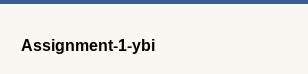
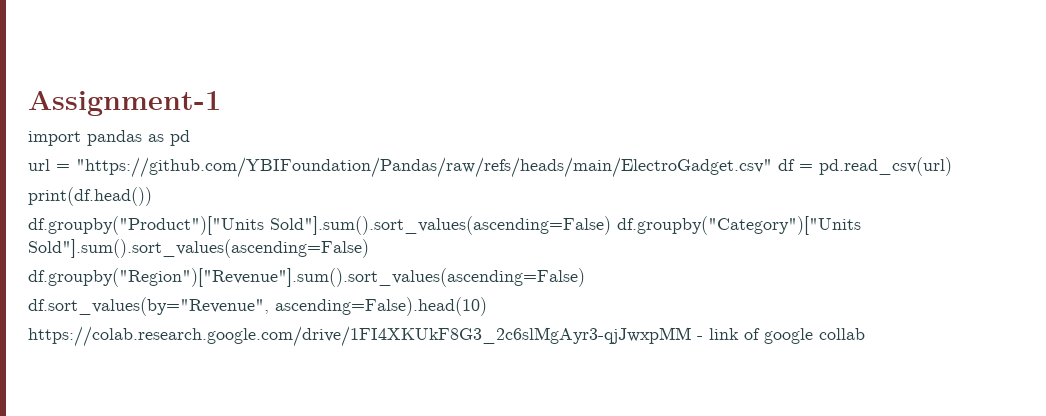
[21,39,155,54] Assignment-1-ybi -> [28,91,221,116] [28,130,190,146] [28,157,952,178] [28,187,152,206] [28,216,861,235] [28,239,369,258] [28,268,585,287] [28,297,487,316] [28,326,865,347] Assignment-1 // import pandas as pd // url = "https://github.com/YBIFoundation/Pandas/raw/refs/heads/main/ElectroGadget.csv" df = pd.read_csv(url) // print(df.head()) // df.groupby("Product")["Units Sold"].sum().sort_values(ascending=False) df.groupby("Category")["Units Sold"].sum().sort_values(ascending=False) // df.groupby("Region")["Revenue"].sum().sort_values(ascending=False) // df.sort_values(by="Revenue", ascending=False).head(10) // https://colab.research.google.com/drive/1FI4XKUkF8G3_2c6slMgAyr3-qjJwxpMM - link of google collab

